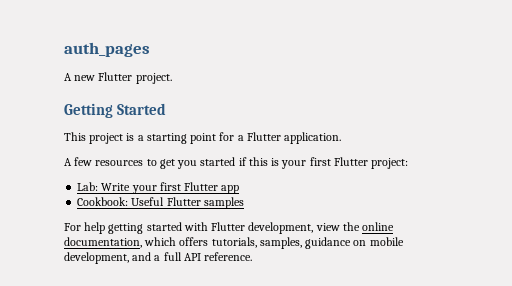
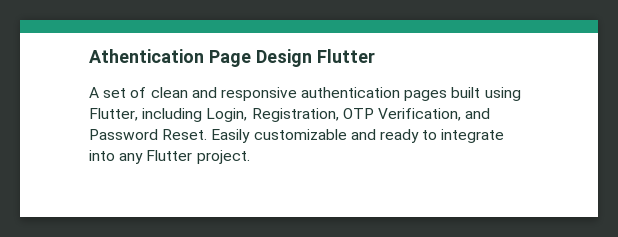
[64,42,150,57] [64,72,172,84] [64,103,167,118] [64,132,342,144] [64,157,409,169] [77,182,240,194] [77,197,244,209] [64,222,395,234] [64,237,404,249] [64,252,253,264] auth_pages // A new Flutter project. // Getting Started // This project is a starting point for a Flutter application. // A few resources to get you started if this is your first Flutter project: // Lab: Write your first Flutter app // Cookbook: Useful Flutter samples // For help getting started with Flutter development, view the online documentation, which offers tutorials, samples, guidance on mobile development, and a full API reference. -> [89,49,375,67] [89,87,521,101] [89,108,491,122] [89,129,505,143] [89,150,250,164] Athentication Page Design Flutter // A set of clean and responsive authentication pages built using Flutter, including Login, Registration, OTP Verification, and Password Reset. Easily customizable and ready to integrate into any Flutter project.

